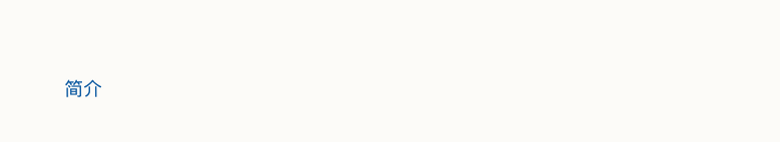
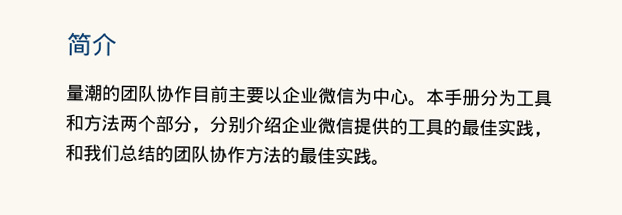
(103, 88) none -> [66,84,553,107] [65,114,552,138] [65,144,390,166] // 量潮的团队协作目前主要以企业微信为中心。本手册分为工具和方法两个部分，分别介绍企业微信提供的工具的最佳实践，和我们总结的团队协作方法的最佳实践。

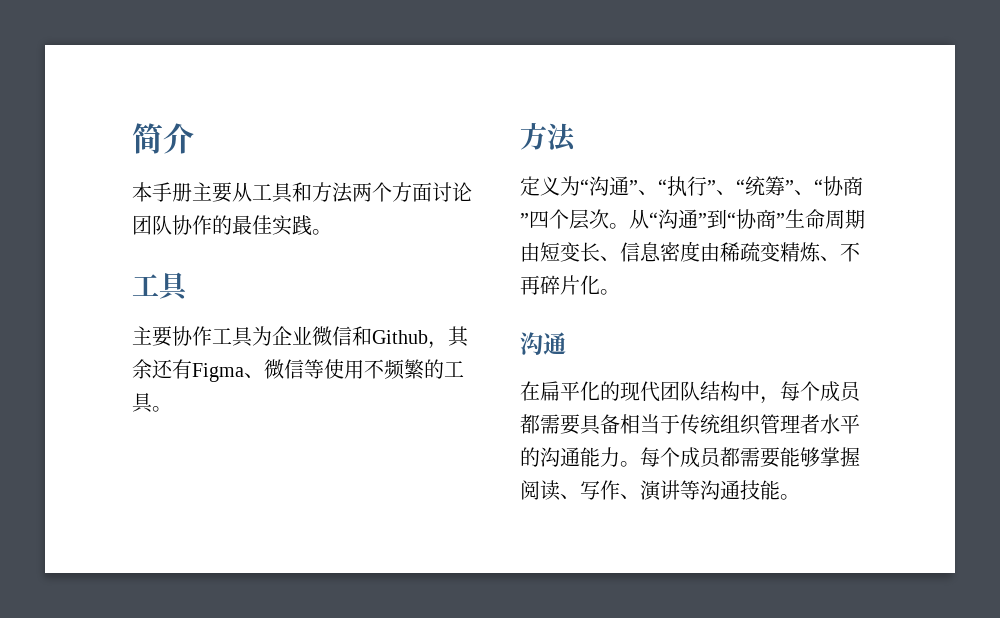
[66,84,553,107] [65,114,552,138] [65,144,282,164] 量潮的团队协作目前主要以企业微信为中心。本手册分为工具和方法两个部分，分别介绍企业微信提供的工具的最佳实践，和我们总结的团队协作方法 -> [132,182,472,203] [132,215,212,235] 本手册主要从工具和方法两个方面讨论团队协作
(390, 162) none -> [132,272,190,301] [132,326,469,349] [132,359,464,382] [132,393,172,413] [520,122,577,152] [520,176,863,197] [520,209,865,230] [520,241,860,262] [520,275,620,295] [520,332,566,355] [520,381,862,404] [520,414,860,435] [520,447,860,468] [520,480,800,501] // 工具 // 主要协作工具为企业微信和Github，其余还有Figma、微信等使用不频繁的工具。 // 方法 // 定义为“沟通”、“执行”、“统筹”、“协商”四个层次。从“沟通”到“协商”生命周期由短变长、信息密度由稀疏变精炼、不再碎片化。 // 沟通 // 在扁平化的现代团队结构中，每个成员都需要具备相当于传统组织管理者水平的沟通能力。每个成员都需要能够掌握阅读、写作、演讲等沟通技能。

